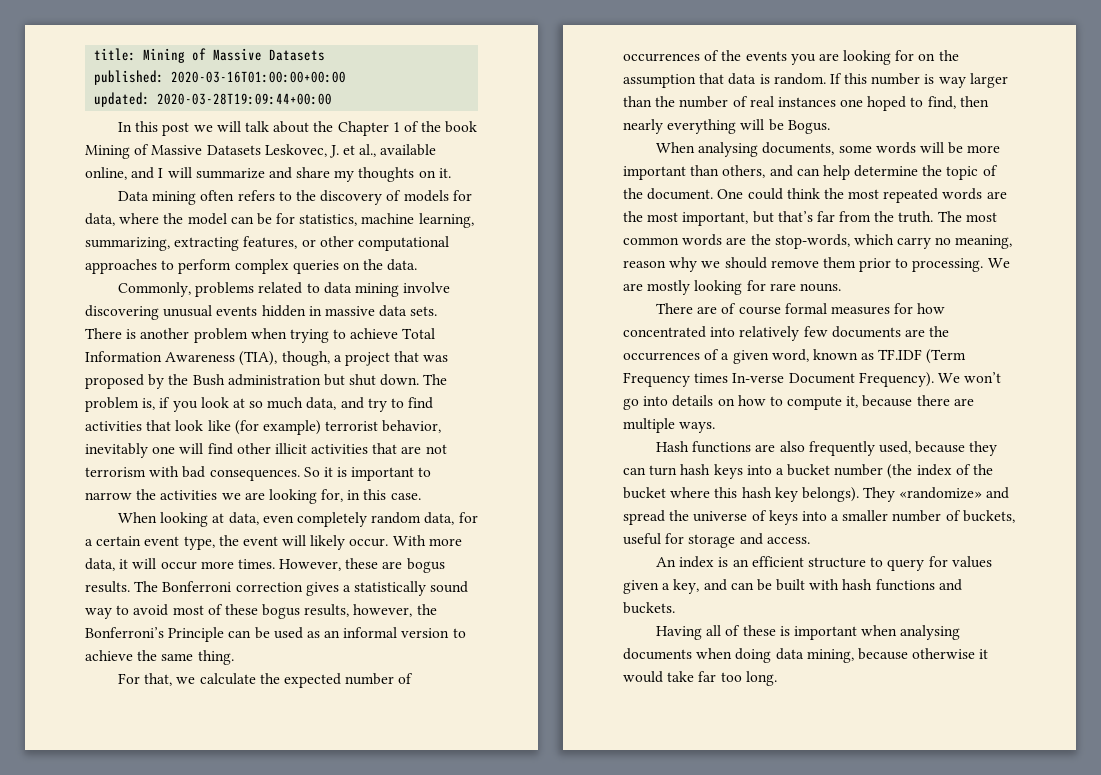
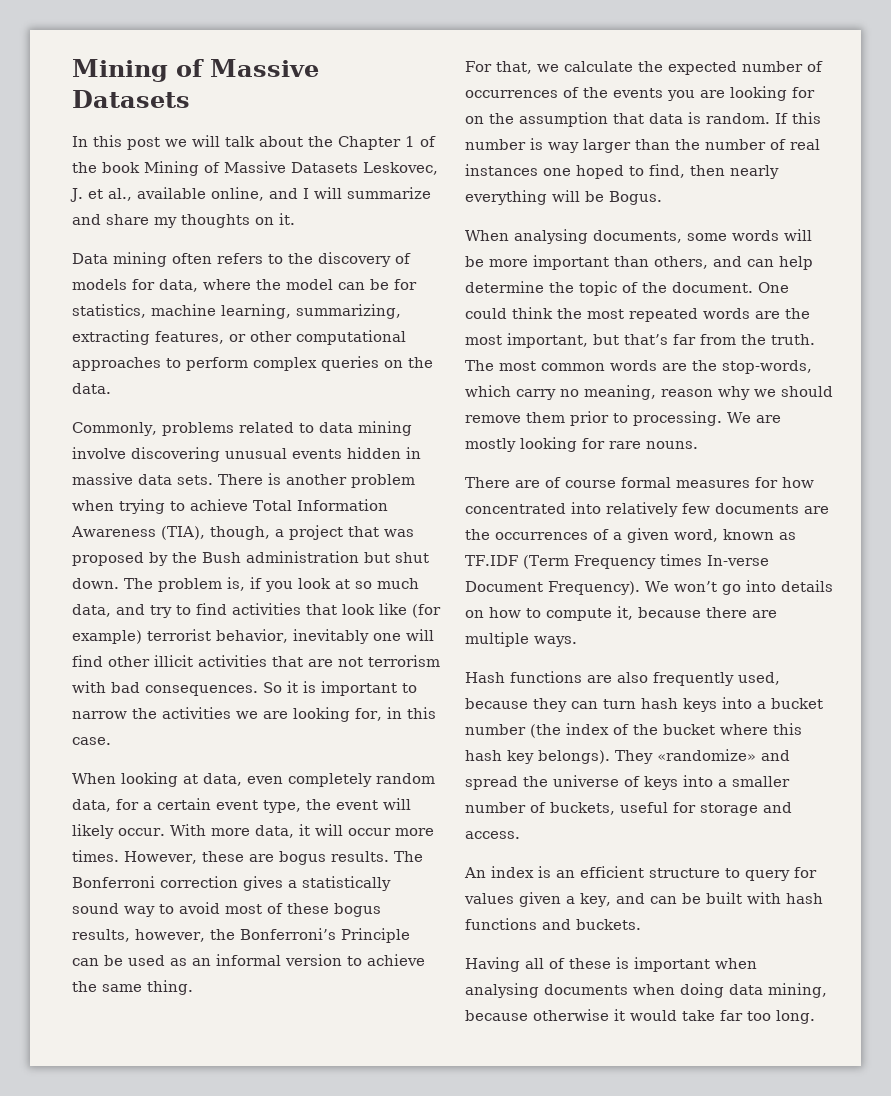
[94,48,326,63] [94,70,347,85] [94,92,333,107] title: Mining of Massive Datasets // published: 2020-03-16T01:00:00+00:00 // updated: 2020-03-28T19:09:44+00:00 -> [72,59,319,82] [72,90,190,108] Mining of Massive Datasets

